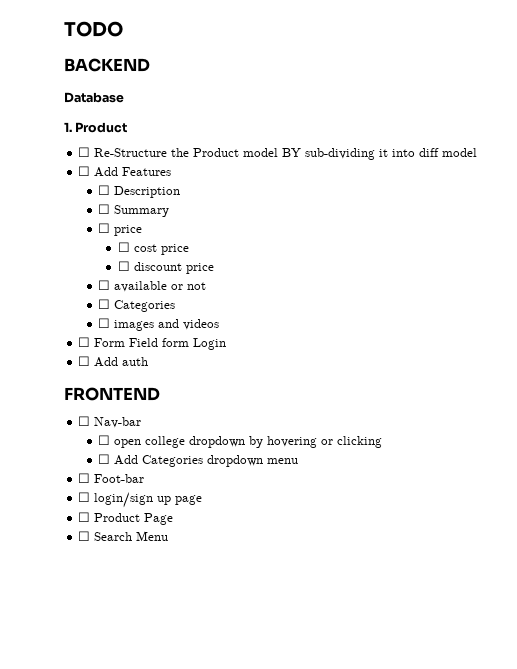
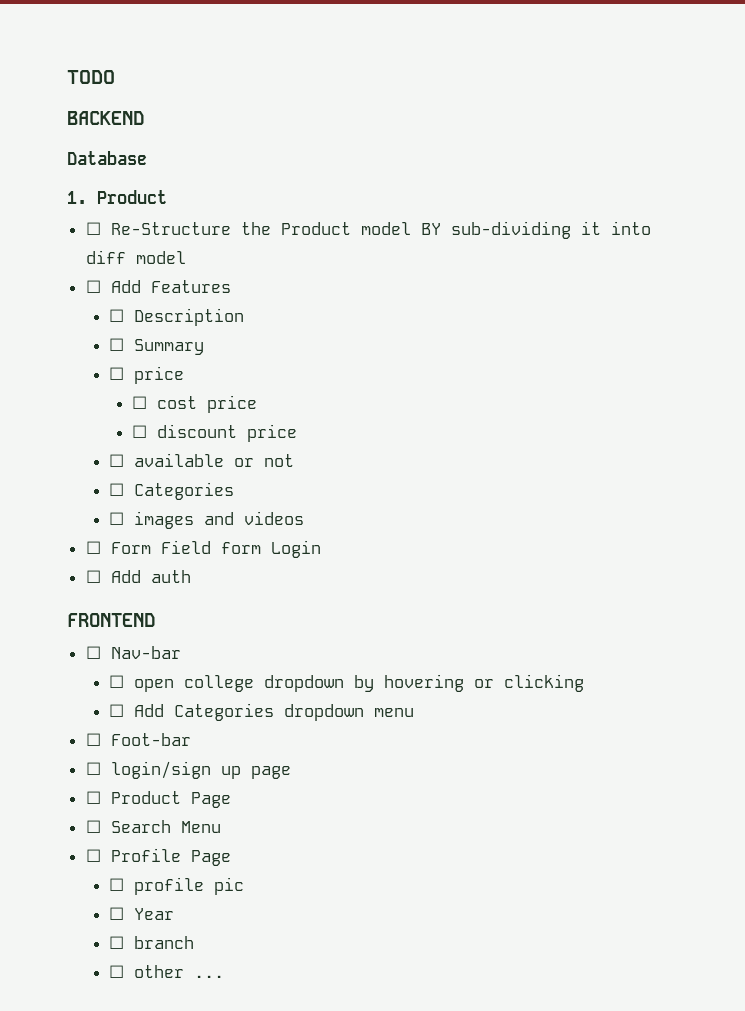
(169, 536) none -> [85,848,231,866] [108,877,244,895] [108,907,174,920] [108,936,194,949] [108,965,224,978] // ☐ Profile Page // ☐ profile pic // ☐ Year // ☐ branch // ☐ other ...

